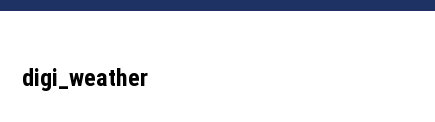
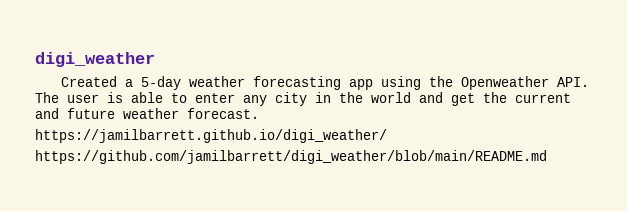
(148, 79) none -> [61,76,590,90] [35,92,571,106] [35,108,259,119] [35,129,387,143] [35,150,547,164] // Created a 5-day weather forecasting app using the Openweather API. The user is able to enter any city in the world and get the current and future weather forecast. // https://jamilbarrett.github.io/digi_weather/ // https://github.com/jamilbarrett/digi_weather/blob/main/README.md

